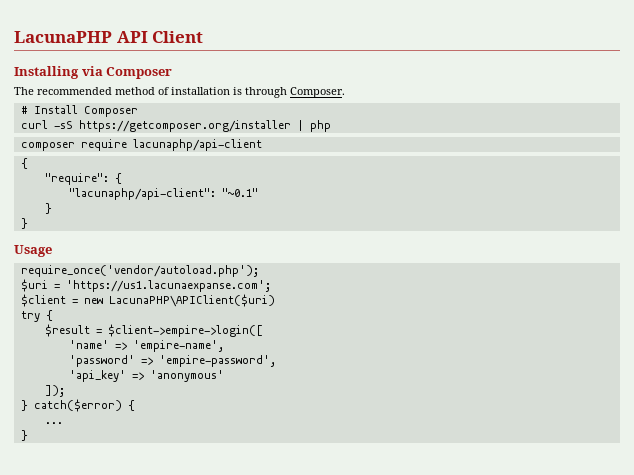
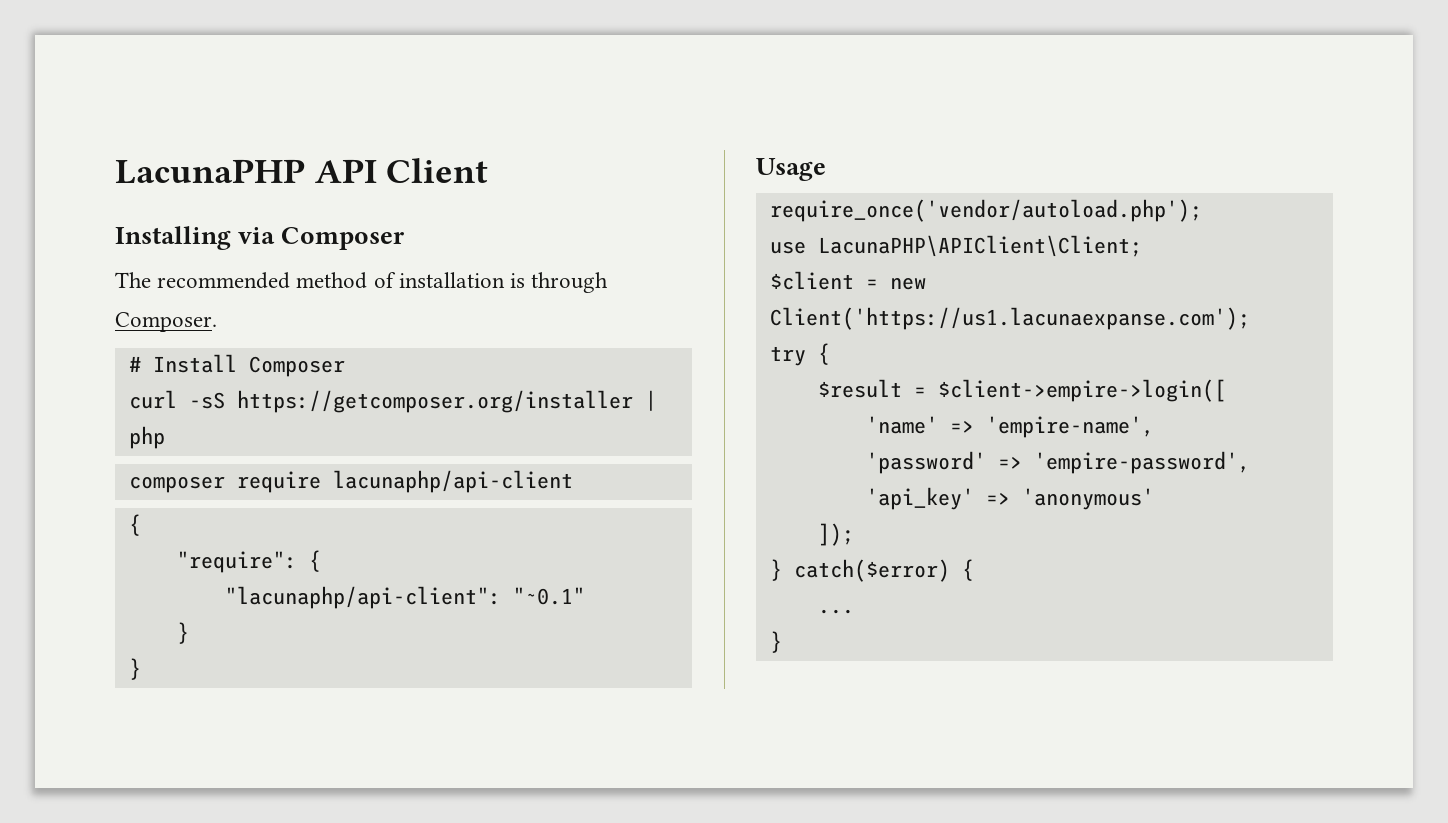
[20,279,271,292] $uri = 'https://us1.lacunaexpanse.com'; -> [769,235,1142,257] use LacunaPHP\APIClient\Client;
[108,294,275,307] LacunaPHP\APIClient($uri) -> [769,307,1250,330] Client('https://us1.lacunaexpanse.com');

